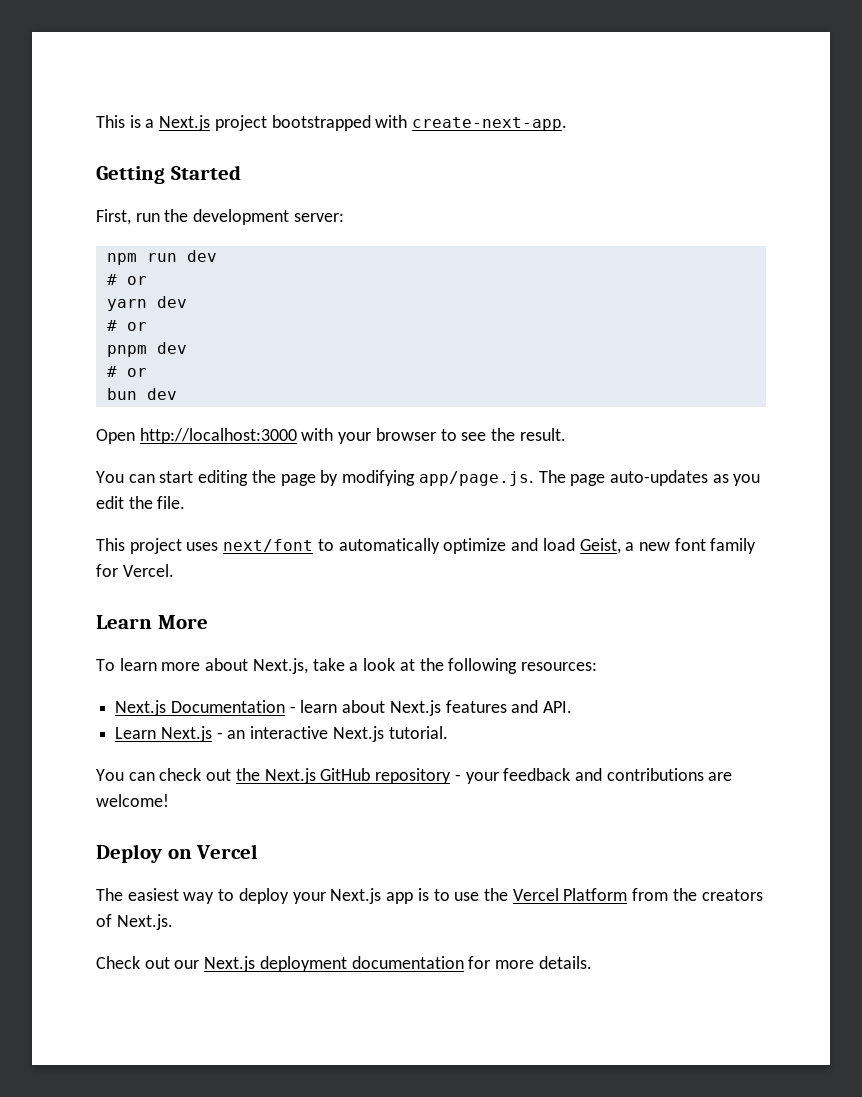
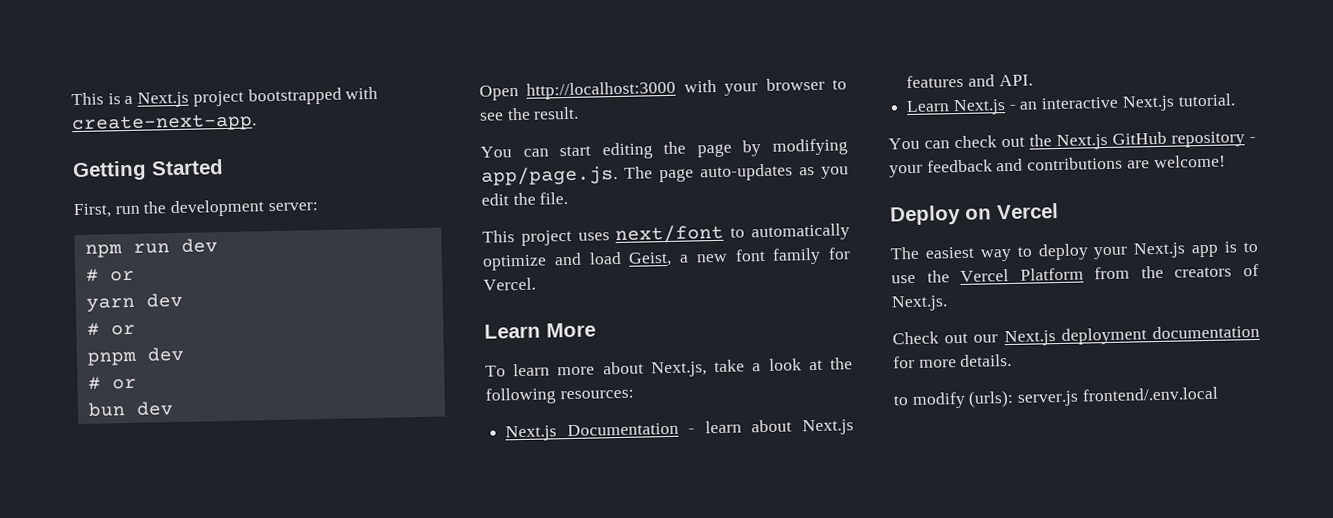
(592, 962) none -> [893,386,1218,410] // to modify (urls): server.js frontend/.env.local

